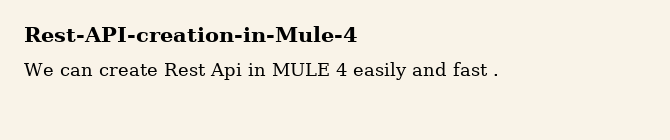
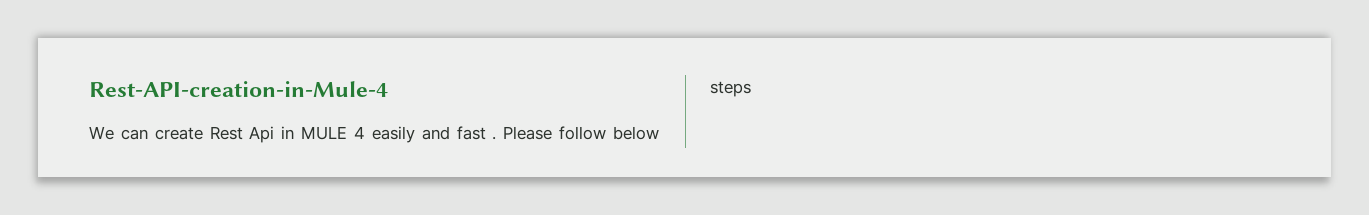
(499, 75) none -> [503,126,659,140] [710,81,751,97] Please follow below steps

